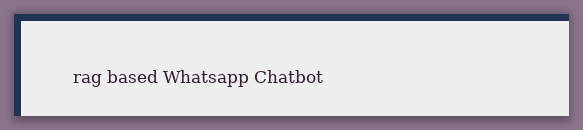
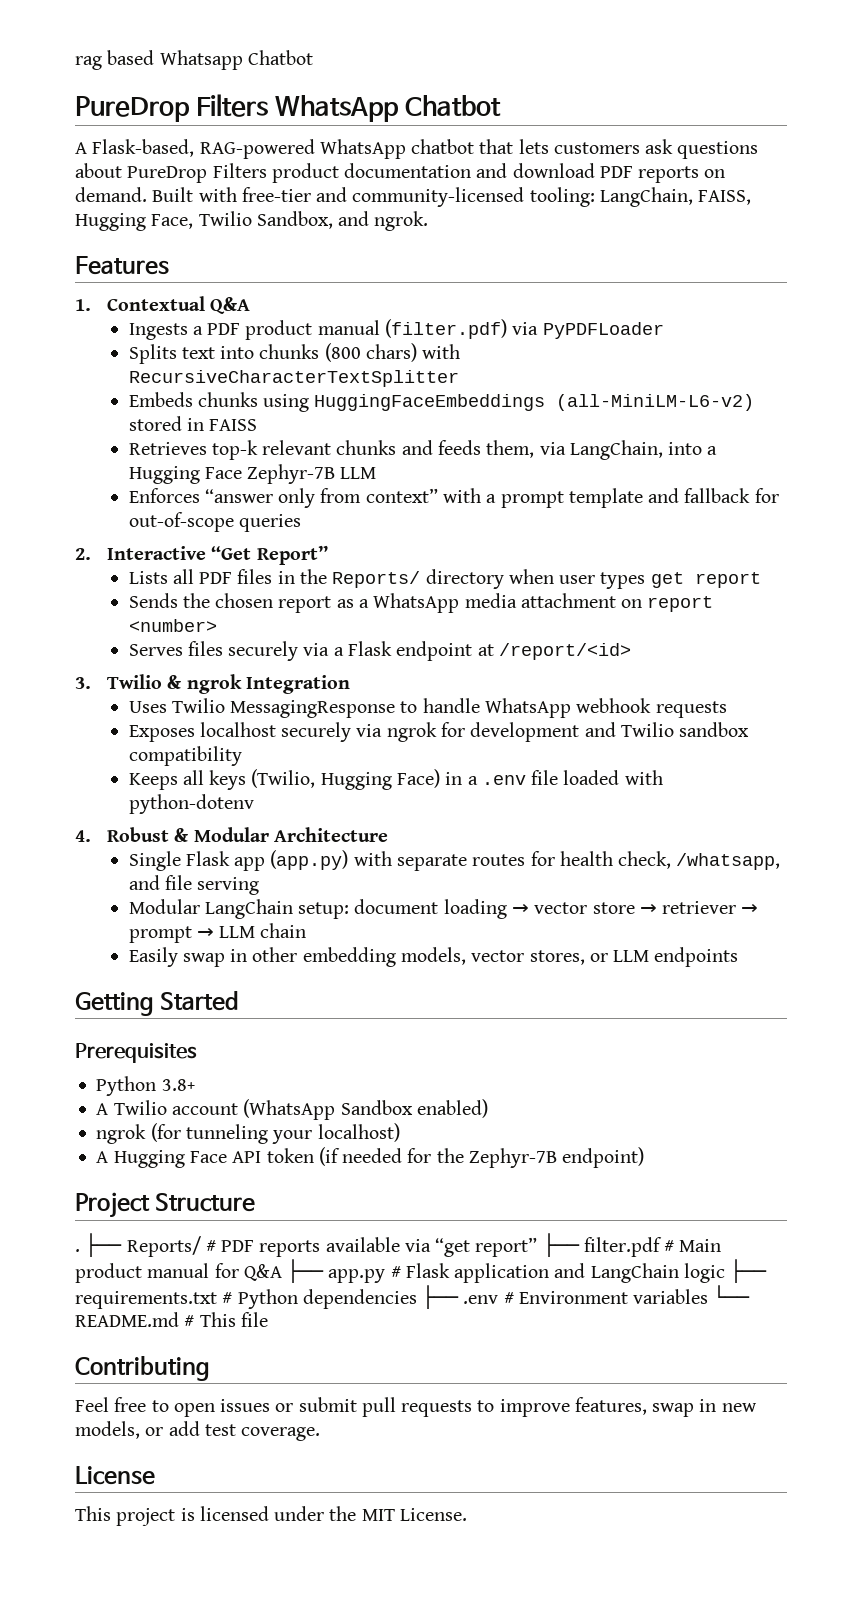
(323, 76) none -> [75,94,502,122] [75,139,759,159] [75,163,726,183] [75,187,752,207] [75,211,429,231] [75,256,169,275] [75,296,251,314] [128,319,664,340] [128,343,461,364] [128,370,459,387] [128,392,755,412] [128,416,258,431] [128,440,718,460] [128,464,377,484] [128,488,779,508] [128,512,301,532] [75,545,328,565] [128,569,761,589] [128,593,714,613] [128,619,217,632] [128,641,631,661] [75,674,351,694] [128,698,727,718] [128,722,750,742] [128,746,242,766] [128,769,663,790] [128,794,254,814] [75,827,389,842] [128,850,781,871] [128,875,260,895] [128,899,759,919] [128,923,307,943] [128,947,739,967] [75,991,240,1016] [75,1043,197,1063] [96,1076,195,1096] [96,1099,488,1120] [96,1123,400,1144] [96,1147,645,1168] [75,1192,256,1218] [75,1233,722,1257] [75,1259,768,1283] [75,1285,751,1309] [75,1312,268,1327] [75,1356,210,1381] [75,1397,757,1417] [75,1421,321,1441] [75,1466,155,1485] [75,1506,467,1526] // PureDrop Filters WhatsApp Chatbot // A Flask-based, RAG-powered WhatsApp chatbot that lets customers ask questions about PureDrop Filters product documentation and download PDF reports on demand. Built with free-tier and community-licensed tooling: LangChain, FAISS, Hugging Face, Twilio Sandbox, and ngrok. // Features // 1. Contextual Q&A // Ingests a PDF product manual (filter.pdf) via PyPDFLoader // Splits text into chunks (800 chars) with RecursiveCharacterTextSplitter // Embeds chunks using HuggingFaceEmbeddings (all-MiniLM-L6-v2) stored in FAISS // Retrieves top-k relevant chunks and feeds them, via LangChain, into a Hugging Face Zephyr-7B LLM // Enforces “answer only from context” with a prompt template and fallback for out-of-scope queries // 2. Interactive “Get Report” // Lists all PDF files in the Reports/ directory when user types get report // Sends the chosen report as a WhatsApp media attachment on report <number> // Serves files securely via a Flask endpoint at /report/<id> // 3. Twilio & ngrok Integration // Uses Twilio MessagingResponse to handle WhatsApp webhook requests // Exposes localhost securely via ngrok for development and Twilio sandbox compatibility // Keeps all keys (Twilio, Hugging Face) in a .env file loaded with python-dotenv // 4. Robust & Modular Architecture // Single Flask app (app.py) with separate routes for health check, /whatsapp, and file serving // Modular LangChain setup: document loading → vector store → retriever → prompt → LLM chain // Easily swap in other embedding models, vector stores, or LLM endpoints // Getting Started // Prerequisites // Python 3.8+ // A Twilio account (WhatsApp Sandbox enabled) // ngrok (for tunneling your localhost) // A Hugging Face API token (if needed for the Zephyr-7B endpoint) // Project Structure // . ├── Reports/ # PDF reports available via “get report” ├── filter.pdf # Main product manual for Q&A ├── app.py # Flask application and LangChain logic ├── requirements.txt # Python dependencies ├── .env # Environment variables └── README.md # This file // Contributing // Feel free to open issues or submit pull requests to improve features, swap in new models, or add test coverage. // License // This project is licensed under the MIT License.

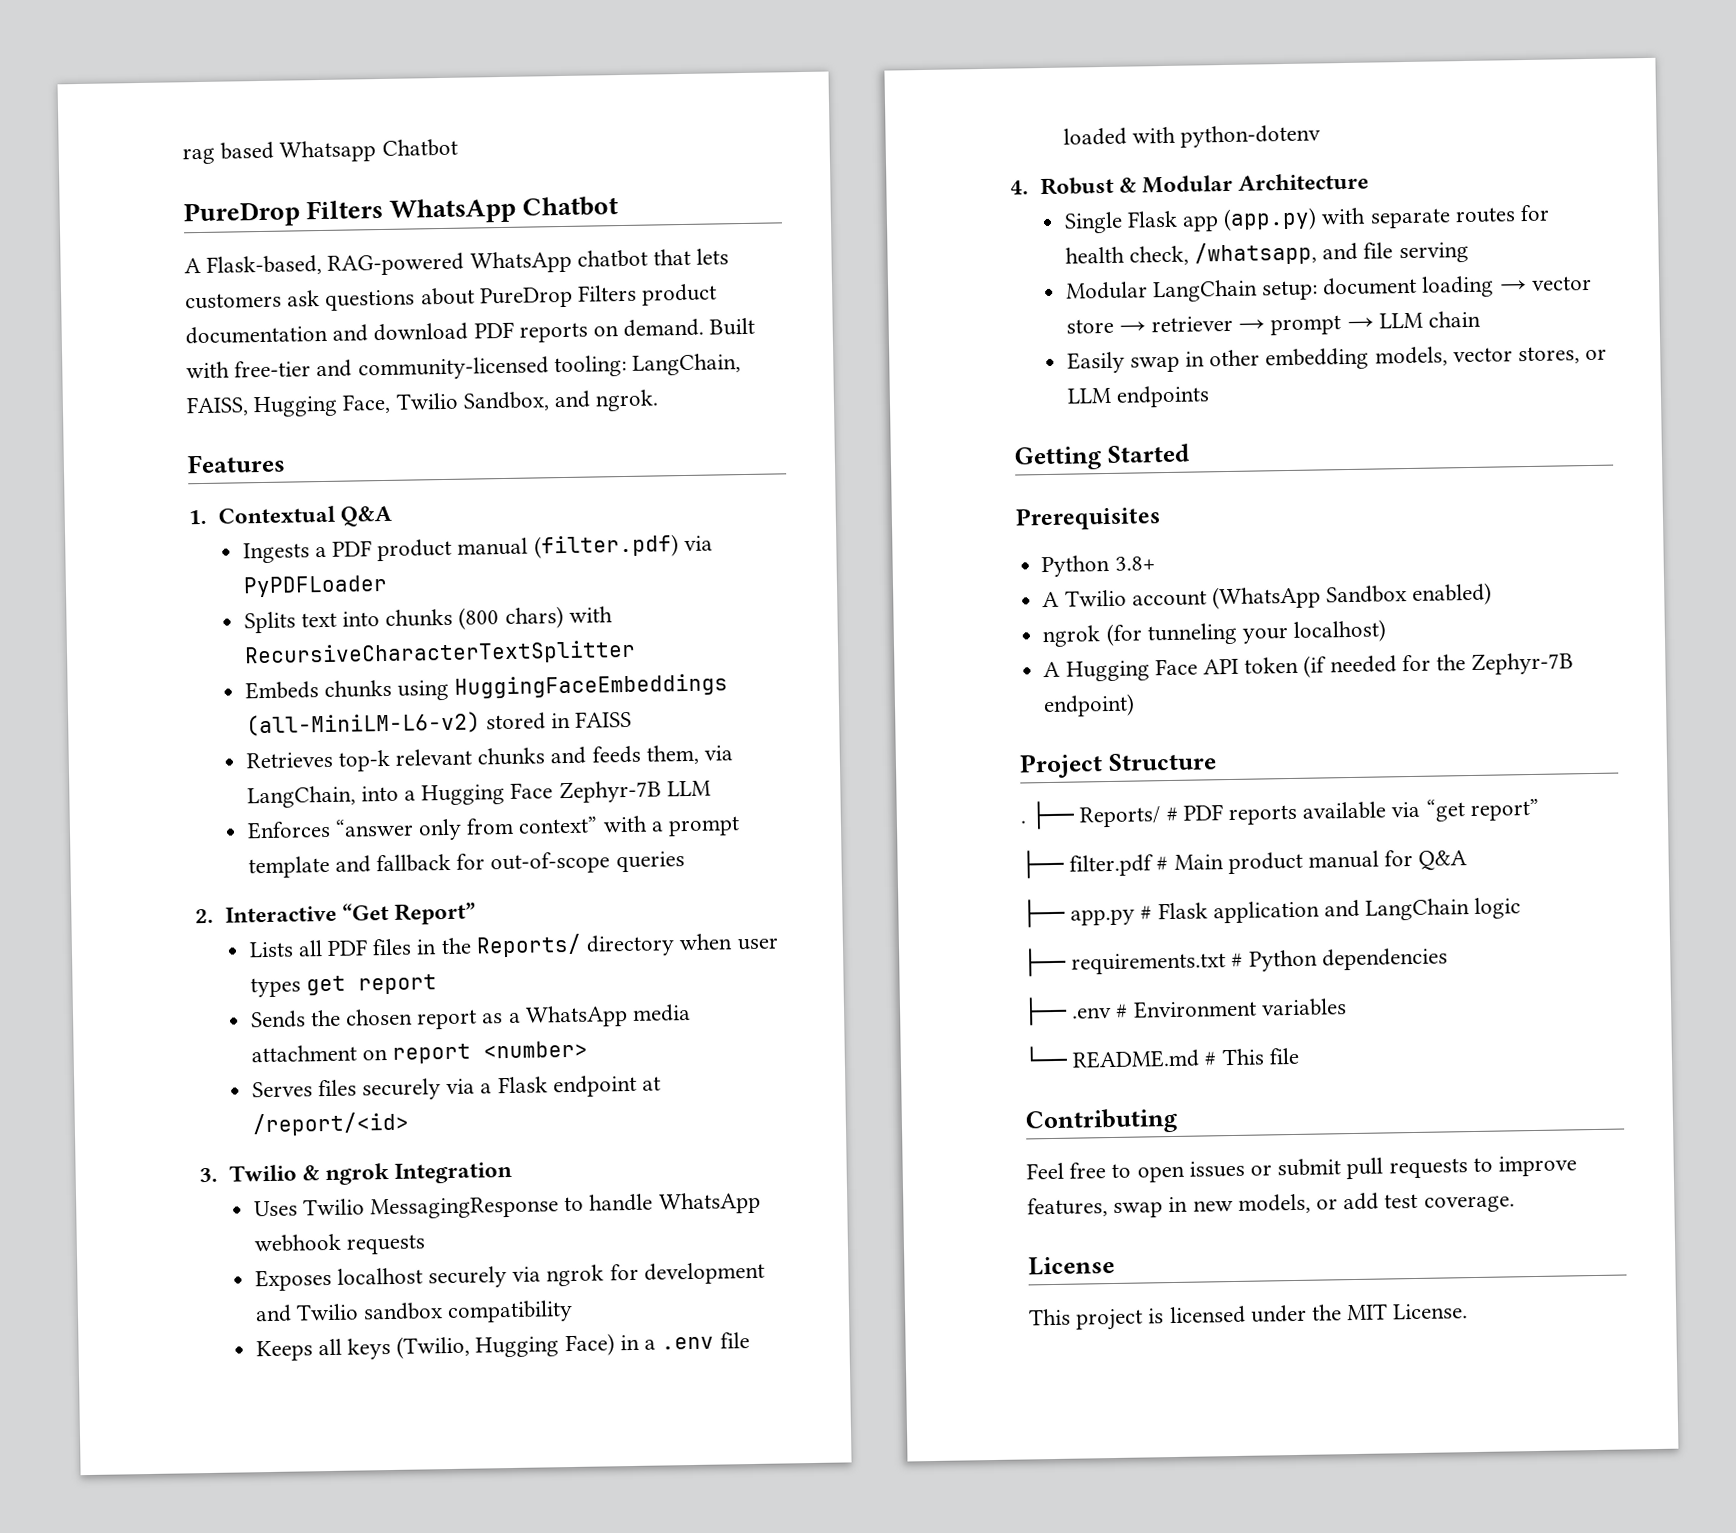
(538, 1247) none -> (1539, 810) //
(282, 1272) none -> (1468, 860) //
(725, 1273) none -> (1522, 908) //
(417, 1299) none -> (1448, 959) //
(709, 1296) none -> (1347, 1007) //

